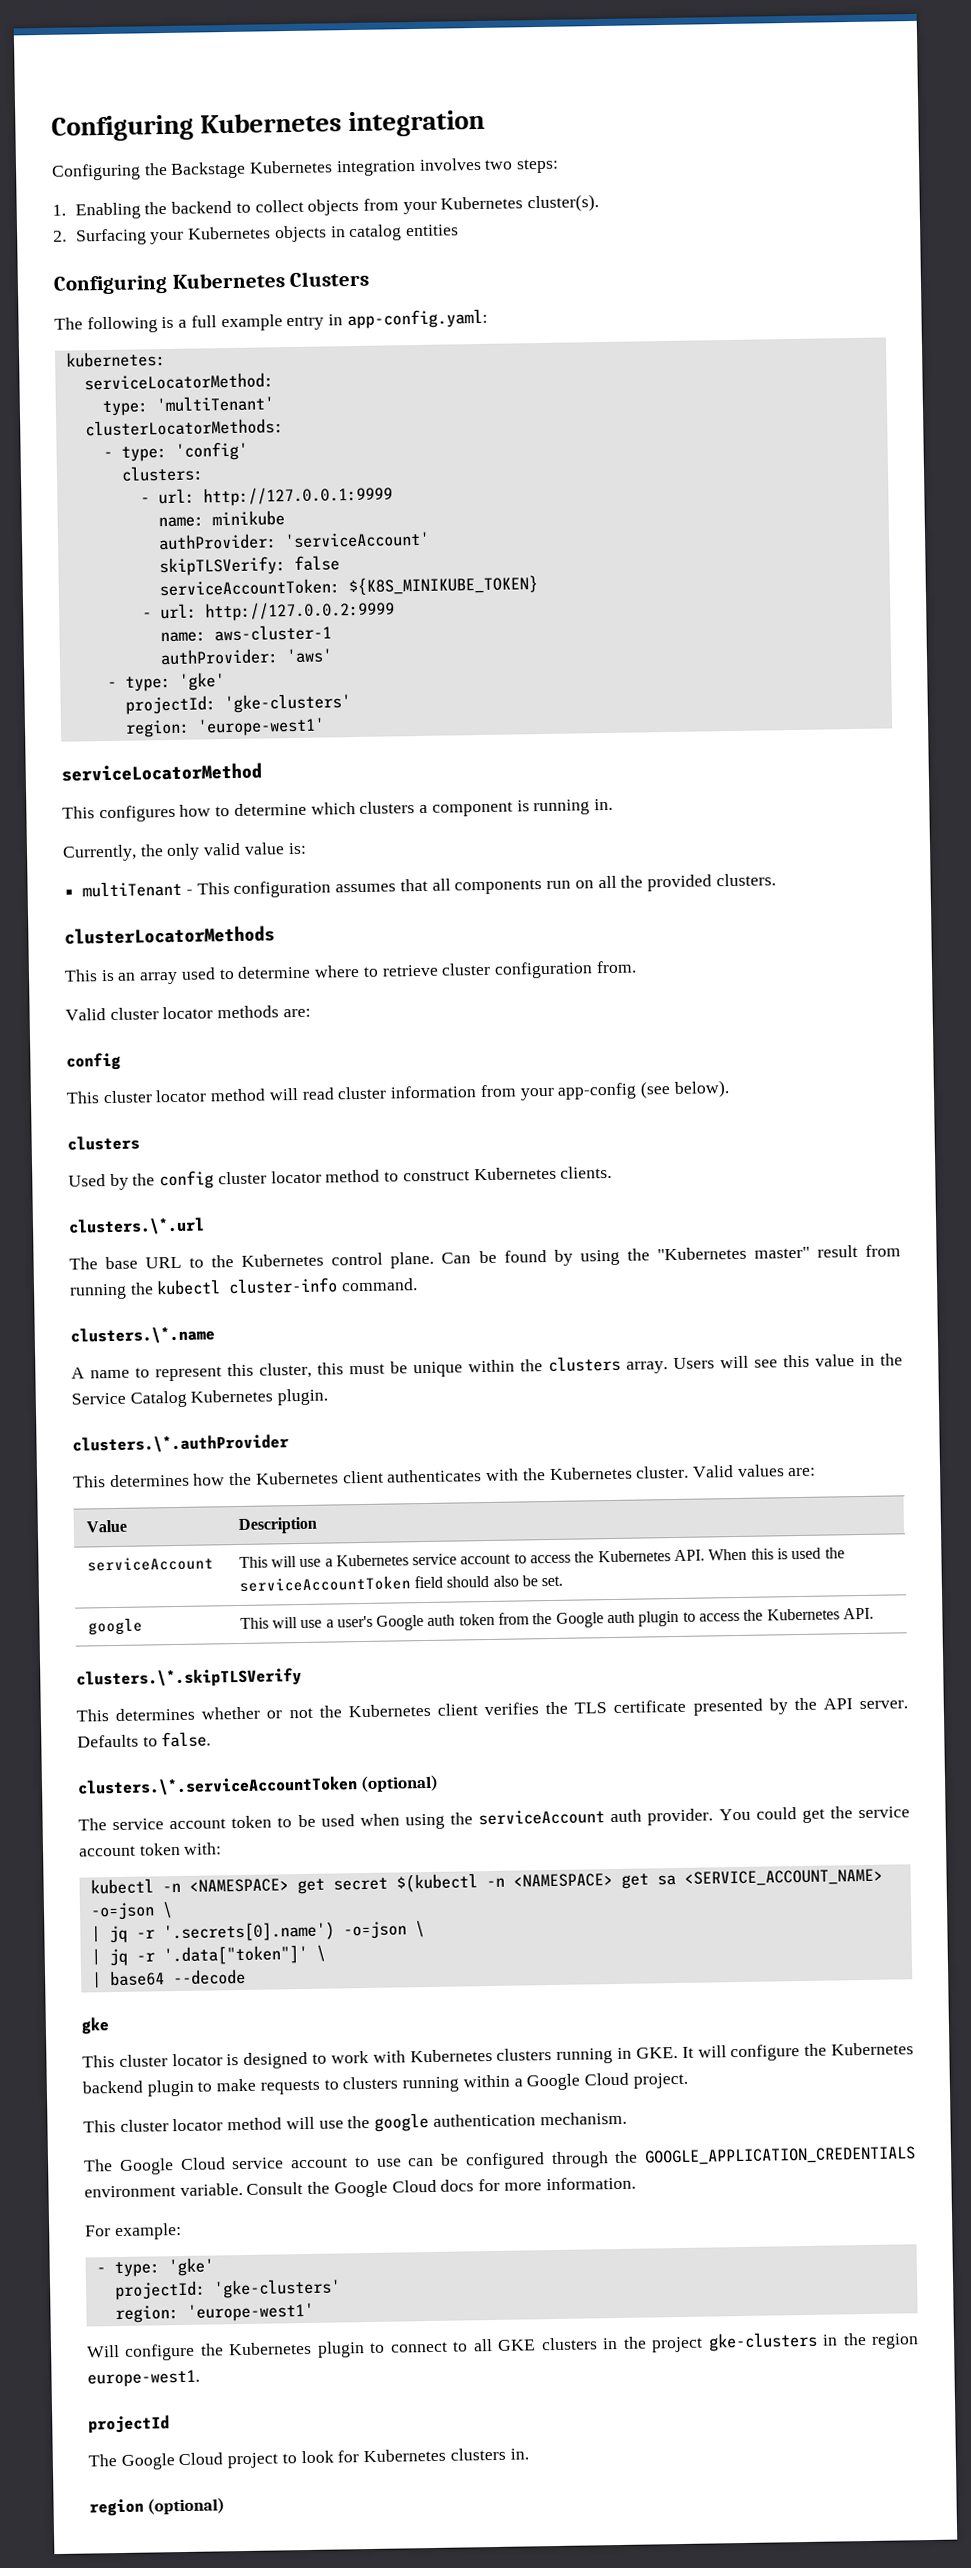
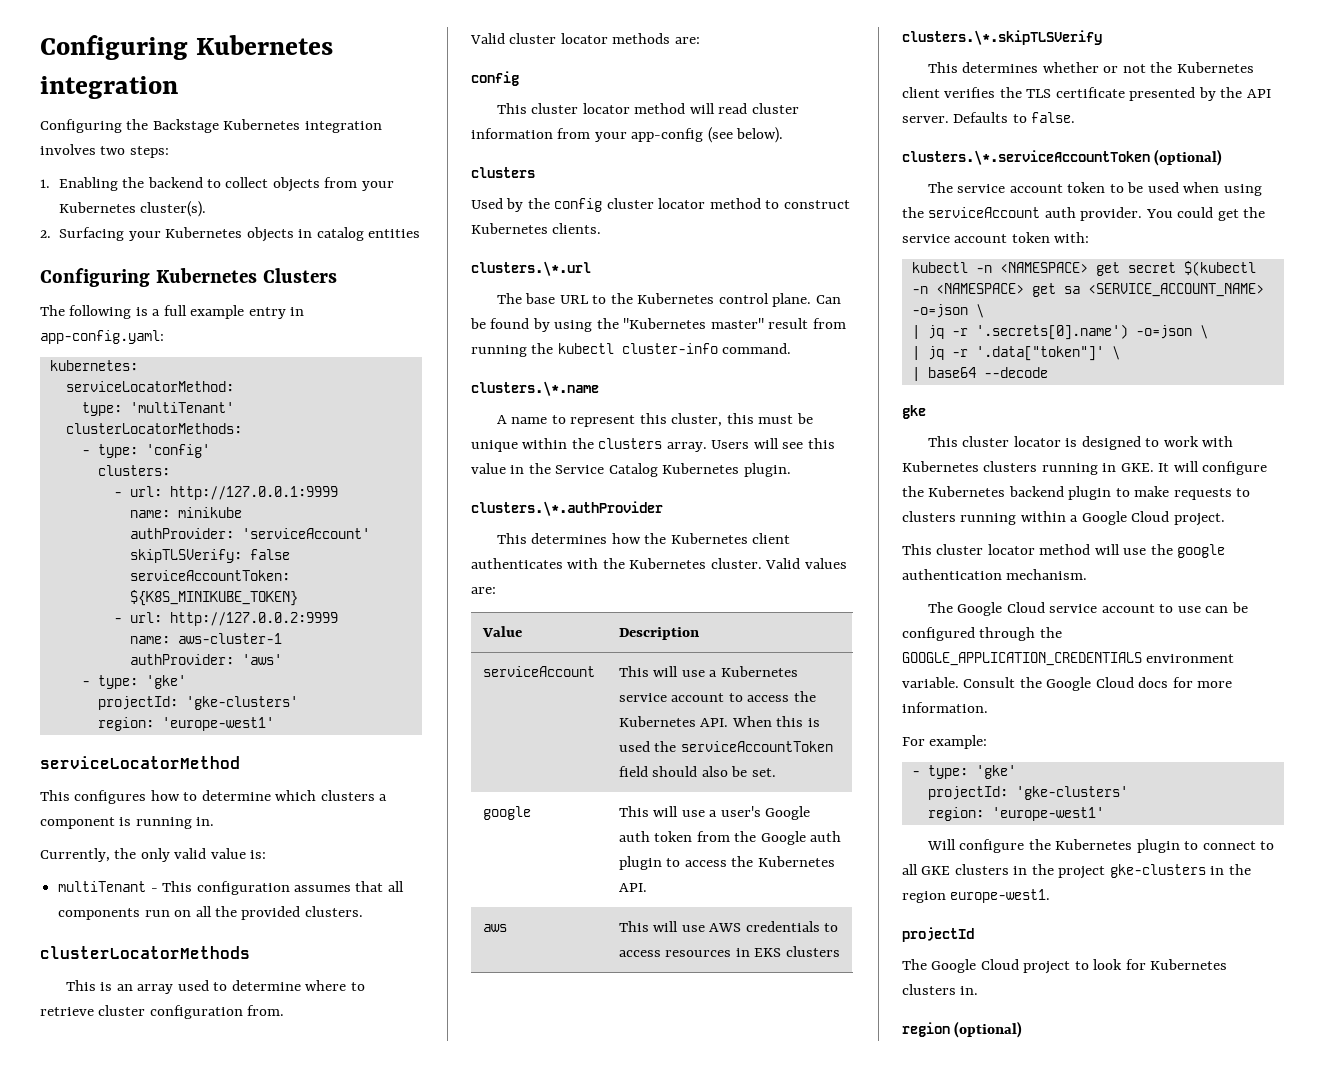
(874, 1613) none -> [482,924,507,932] [618,921,839,932] [618,946,840,957] // aws | This will use AWS credentials to access resources in EKS clusters

